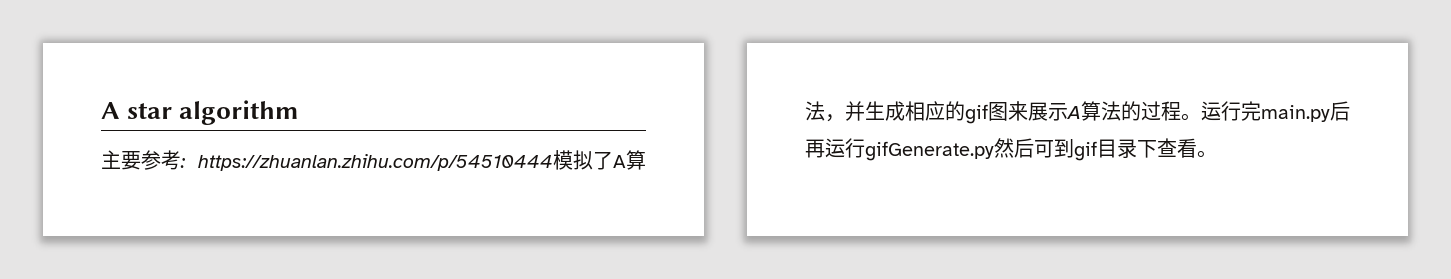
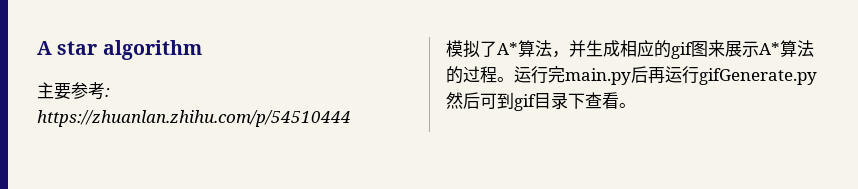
[553,150,626,170] 模拟了A -> [446,40,518,58] // 模拟了A*
[1066,106,1081,119] A -> [759,42,780,55] A*

